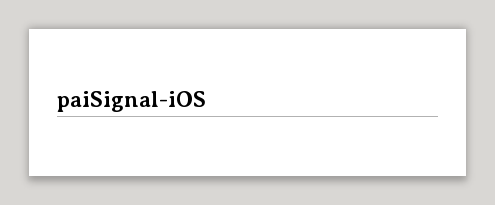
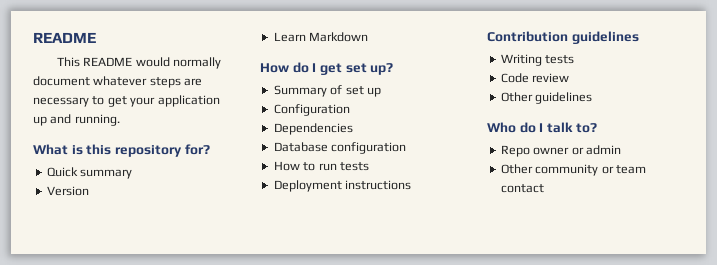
[57,91,206,112] paiSignal-iOS -> [33,32,96,43] [56,57,221,69] [33,76,203,88] [33,95,220,107] [33,114,120,126] [33,144,210,157] [46,167,133,179] [46,186,89,196] [273,32,369,42] [260,62,394,75] [273,85,381,97] [273,104,350,116] [273,123,353,135] [273,142,407,154] [273,161,369,171] [273,180,412,192] [487,31,639,44] [500,54,575,66] [500,73,570,83] [500,92,593,104] [487,122,597,133] [500,145,621,157] [500,164,646,176] [500,184,544,193] README // This README would normally document whatever steps are necessary to get your application up and running. // What is this repository for? // Quick summary // Version // Learn Markdown // How do I get set up? // Summary of set up // Configuration // Dependencies // Database configuration // How to run tests // Deployment instructions // Contribution guidelines // Writing tests // Code review // Other guidelines // Who do I talk to? // Repo owner or admin // Other community or team contact

